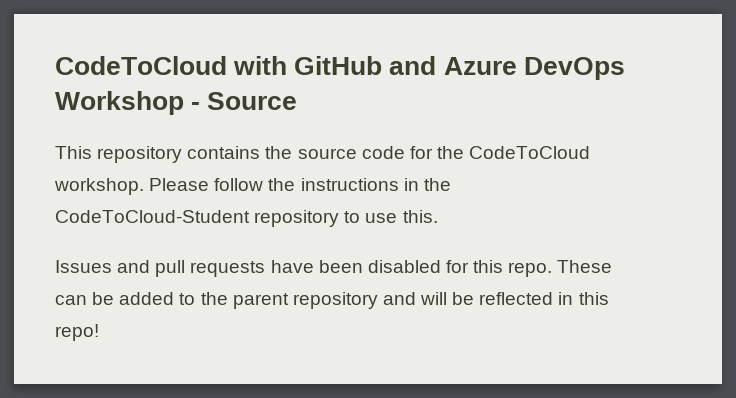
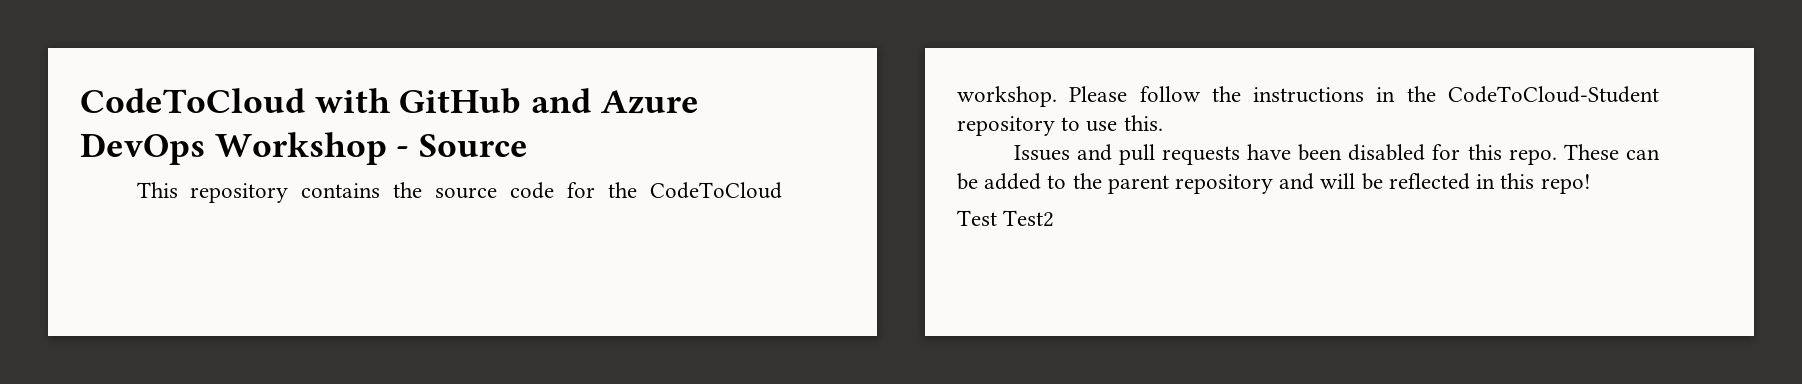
(99, 332) none -> [957,210,1055,227] // Test Test2

